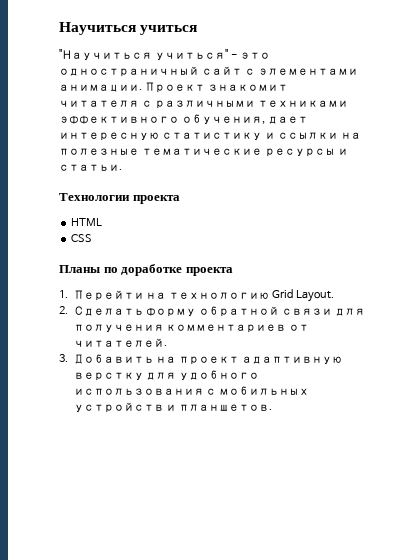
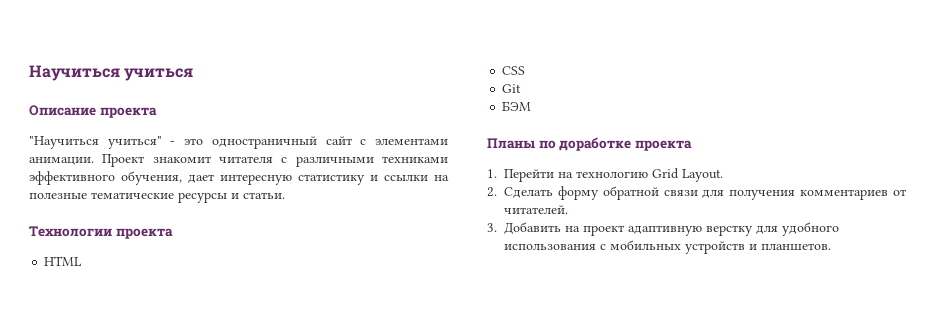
(198, 30) none -> [29,105,157,118] // Описание проекта
(93, 238) none -> [502,84,522,93] [502,101,532,111] // Git // БЭМ

